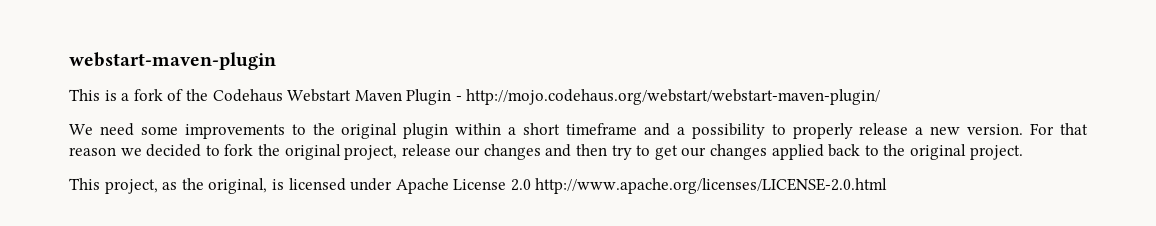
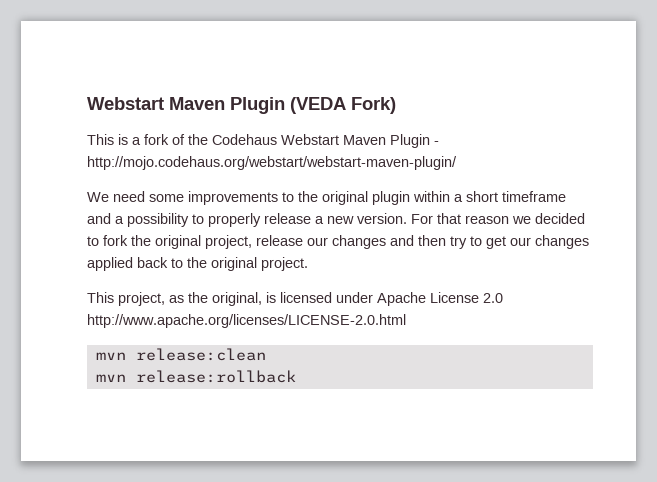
[69,52,276,70] webstart-maven-plugin -> [87,97,396,114] Webstart Maven Plugin (VEDA Fork)
(888, 186) none -> [95,348,266,361] [95,370,296,383] // mvn release:clean // mvn release:rollback

